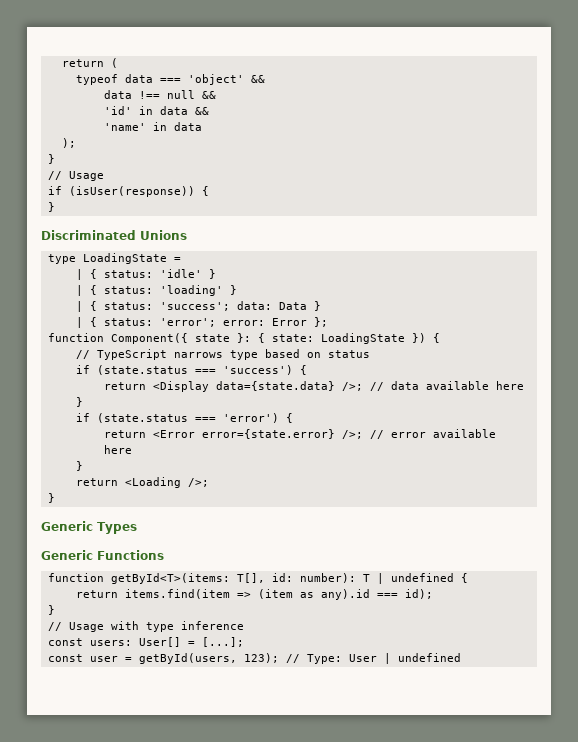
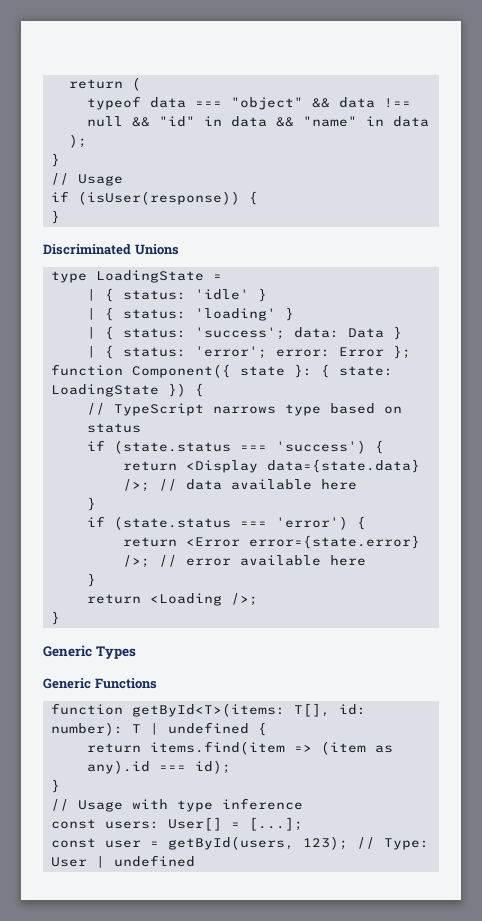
[187,74,265,85] 'object' && // -> [230,97,330,110] "object" &&
[103,106,132,115] // 'id' -> [158,116,195,127] "id"
[103,123,146,131] // 'name' -> [302,116,357,127] "name"

